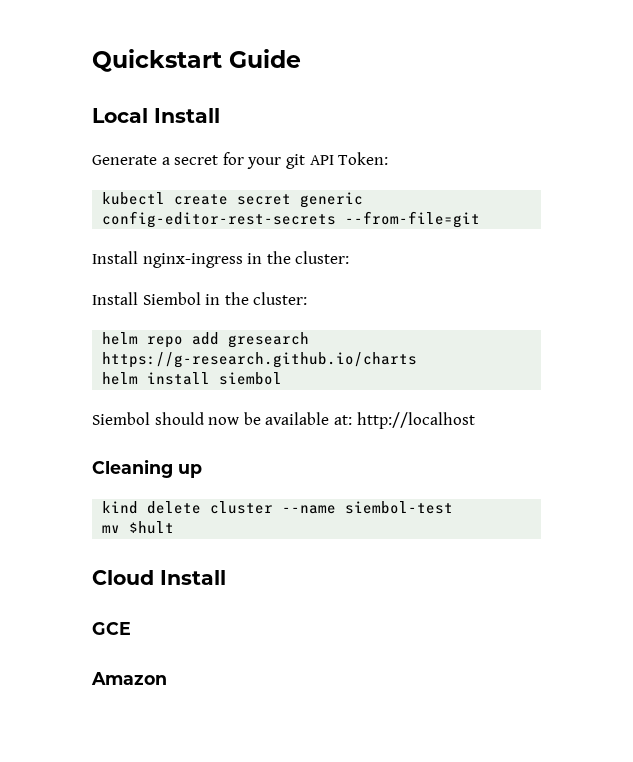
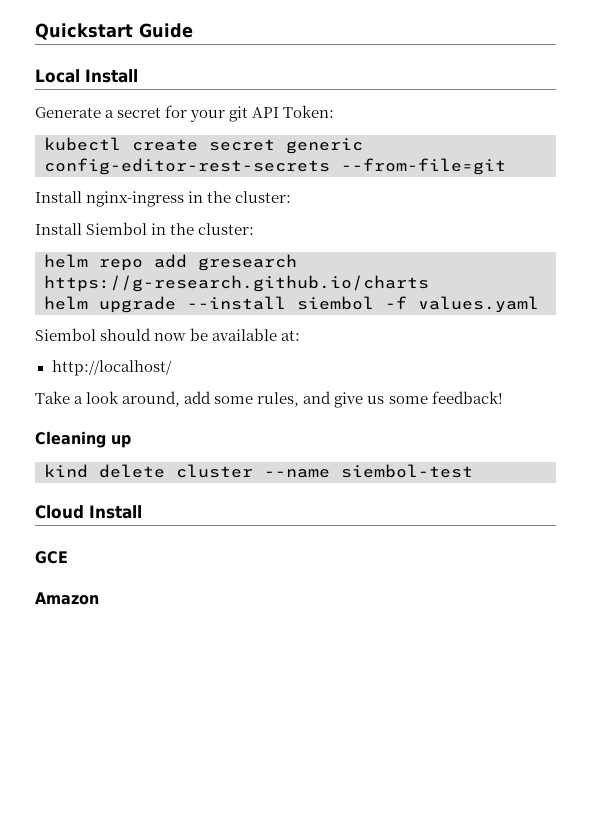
[147,372,211,385] install -> [99,296,286,313] upgrade --install
(283, 378) none -> [385,296,539,313] -f values.yaml
[356,412,475,429] http://localhost -> [51,360,172,376] [35,391,503,408] // http://localhost/ // Take a look around, add some rules, and give us some feedback!
[102,521,175,534] // mv $hult -> (473, 471) none

